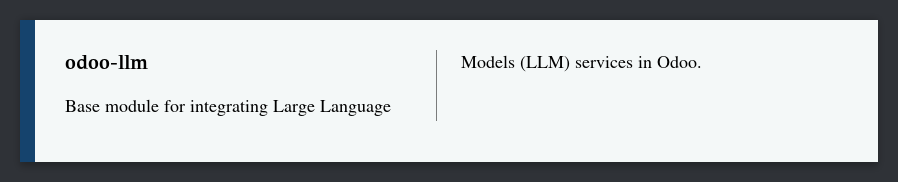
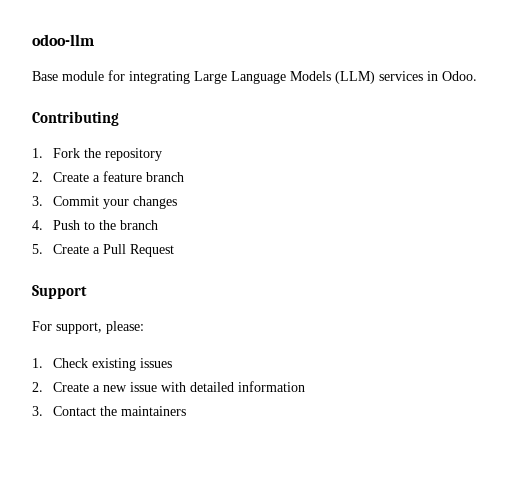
(702, 62) none -> [32,111,119,126] [32,148,162,161] [32,171,184,182] [32,196,177,209] [32,220,158,230] [32,244,174,257] [32,285,87,299] [32,321,144,334] [32,358,172,371] [32,381,305,392] [32,406,186,416] // Contributing // 1. Fork the repository // 2. Create a feature branch // 3. Commit your changes // 4. Push to the branch // 5. Create a Pull Request // Support // For support, please: // 1. Check existing issues // 2. Create a new issue with detailed information // 3. Contact the maintainers

